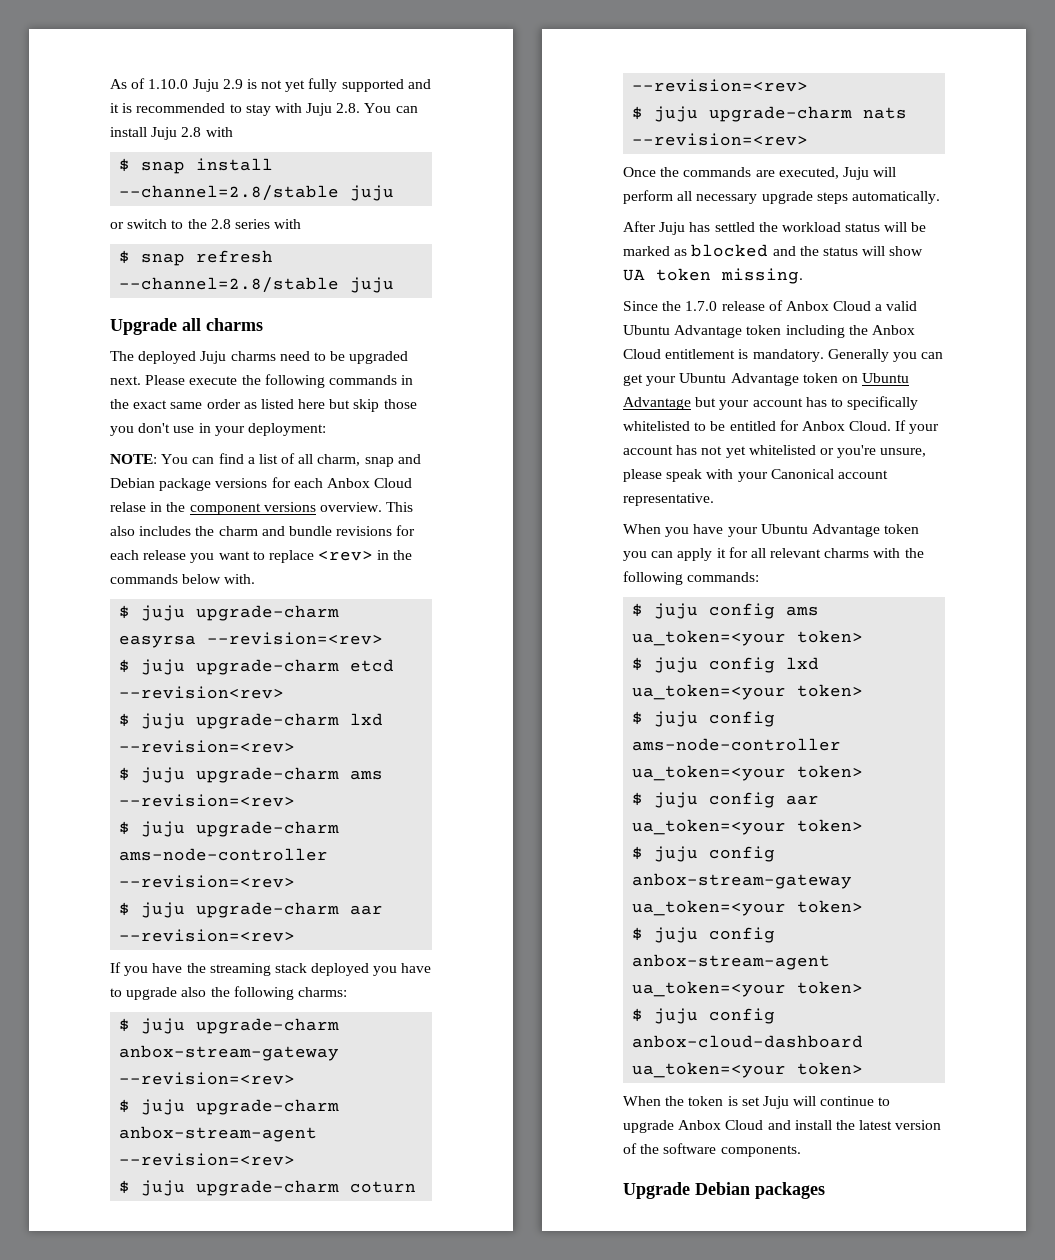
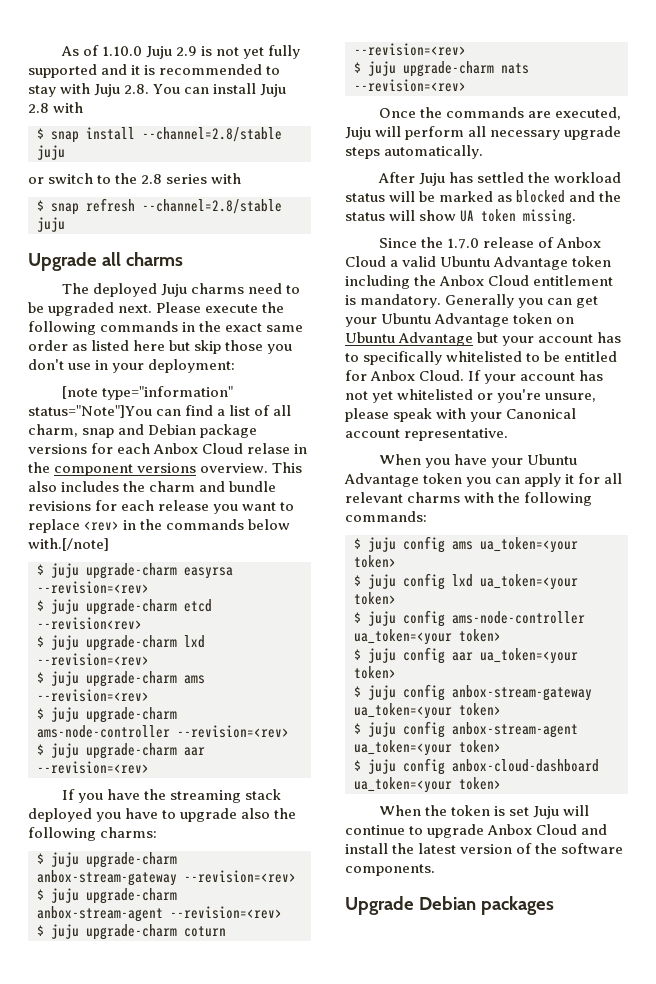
[110,454,189,464] NOTE: You -> [61,386,233,400] [28,405,152,418] [note type="information" status="Note"]You
[224,574,256,584] with. -> [28,538,109,551] with.[/note]

